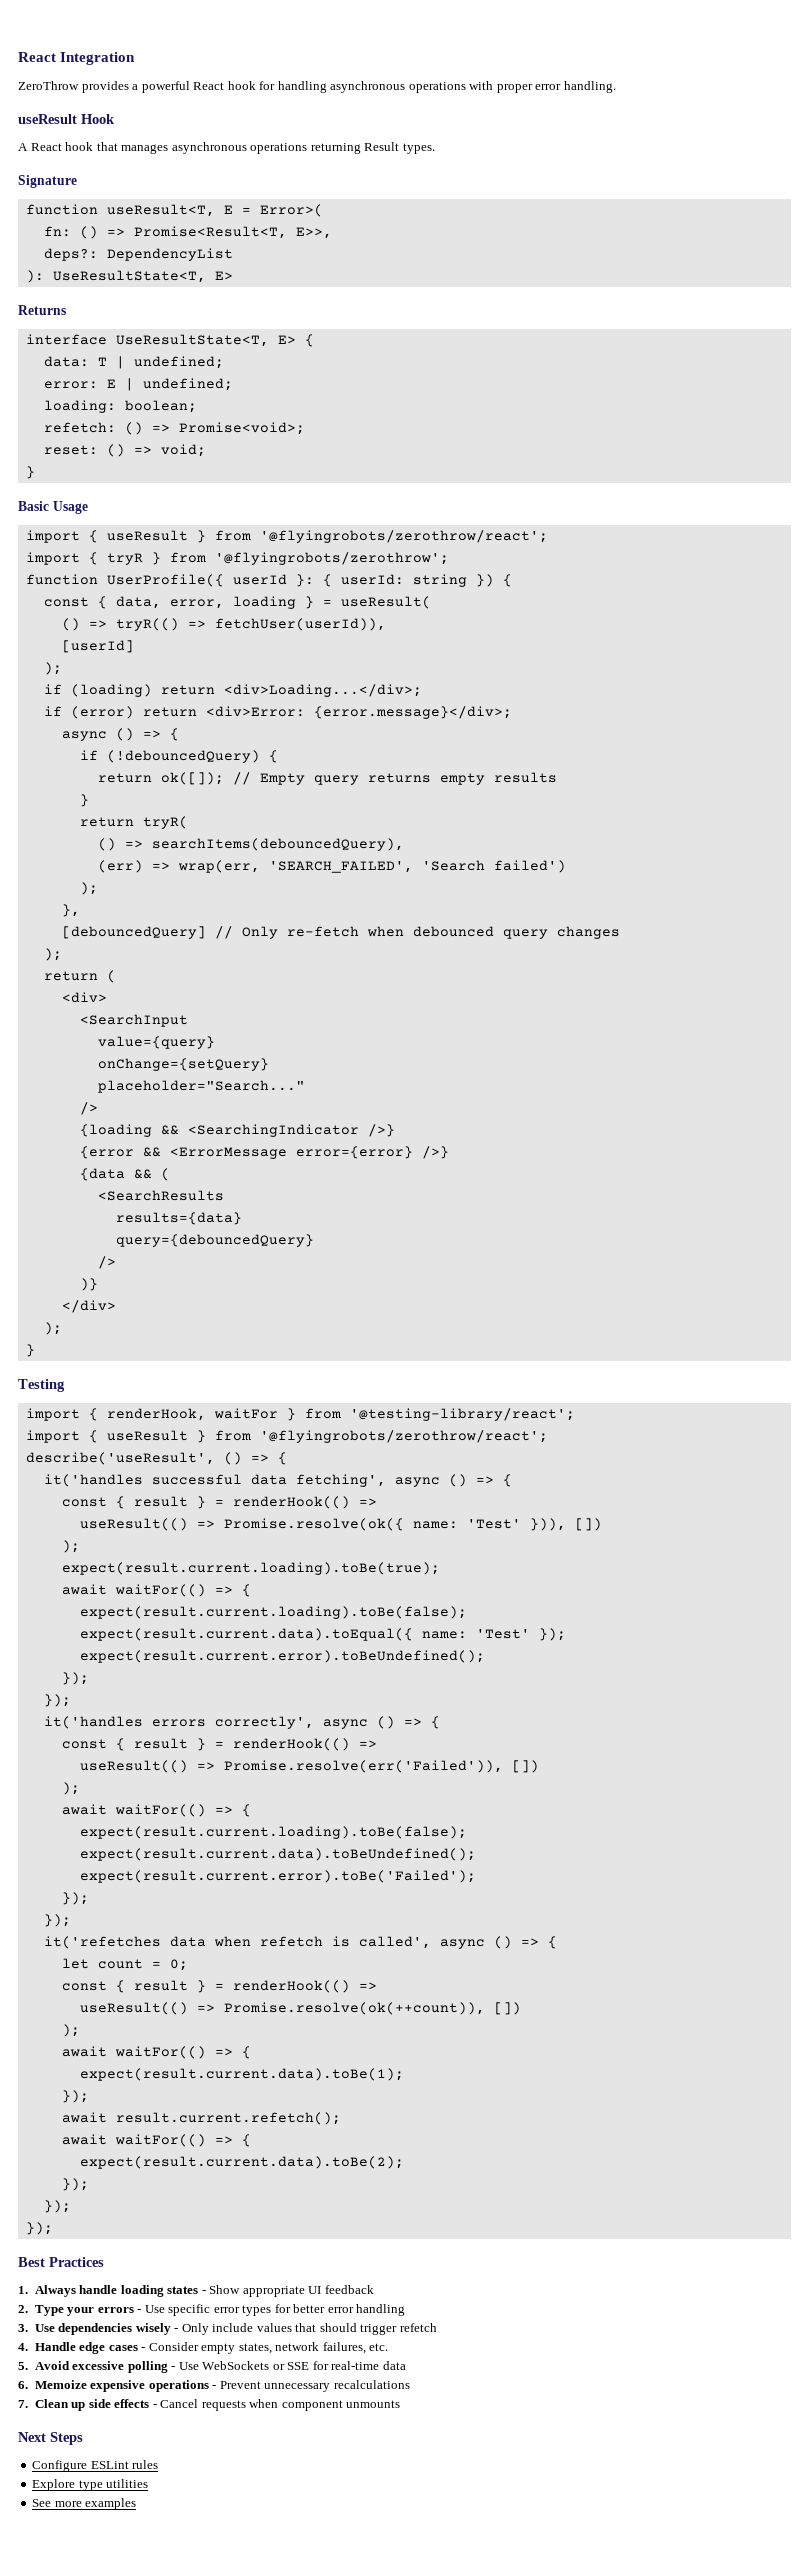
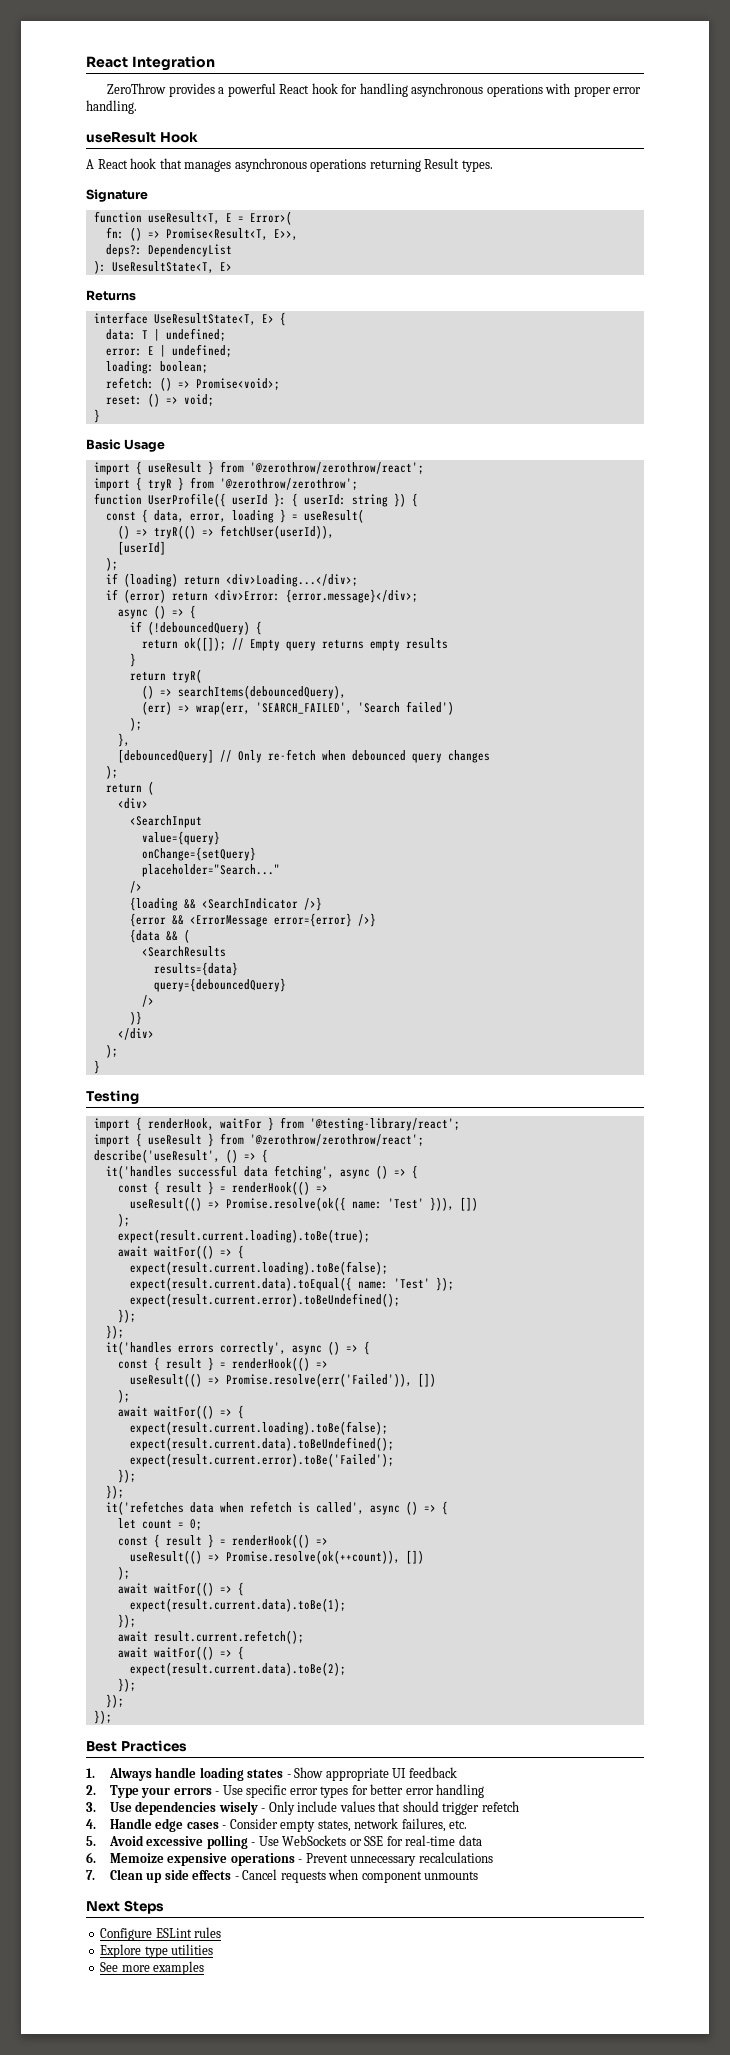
[259,530,548,543] '@flyingrobots/zerothrow/react'; -> [249,462,424,474] '@zerothrow/zerothrow/react';
[214,552,449,565] '@flyingrobots/zerothrow'; -> [219,478,358,490] '@zerothrow/zerothrow';
[187,1124,359,1137] <SearchingIndicator -> [201,898,298,909] <SearchIndicator
[259,1430,548,1443] '@flyingrobots/zerothrow/react'; -> [249,1134,424,1146] '@zerothrow/zerothrow/react';

